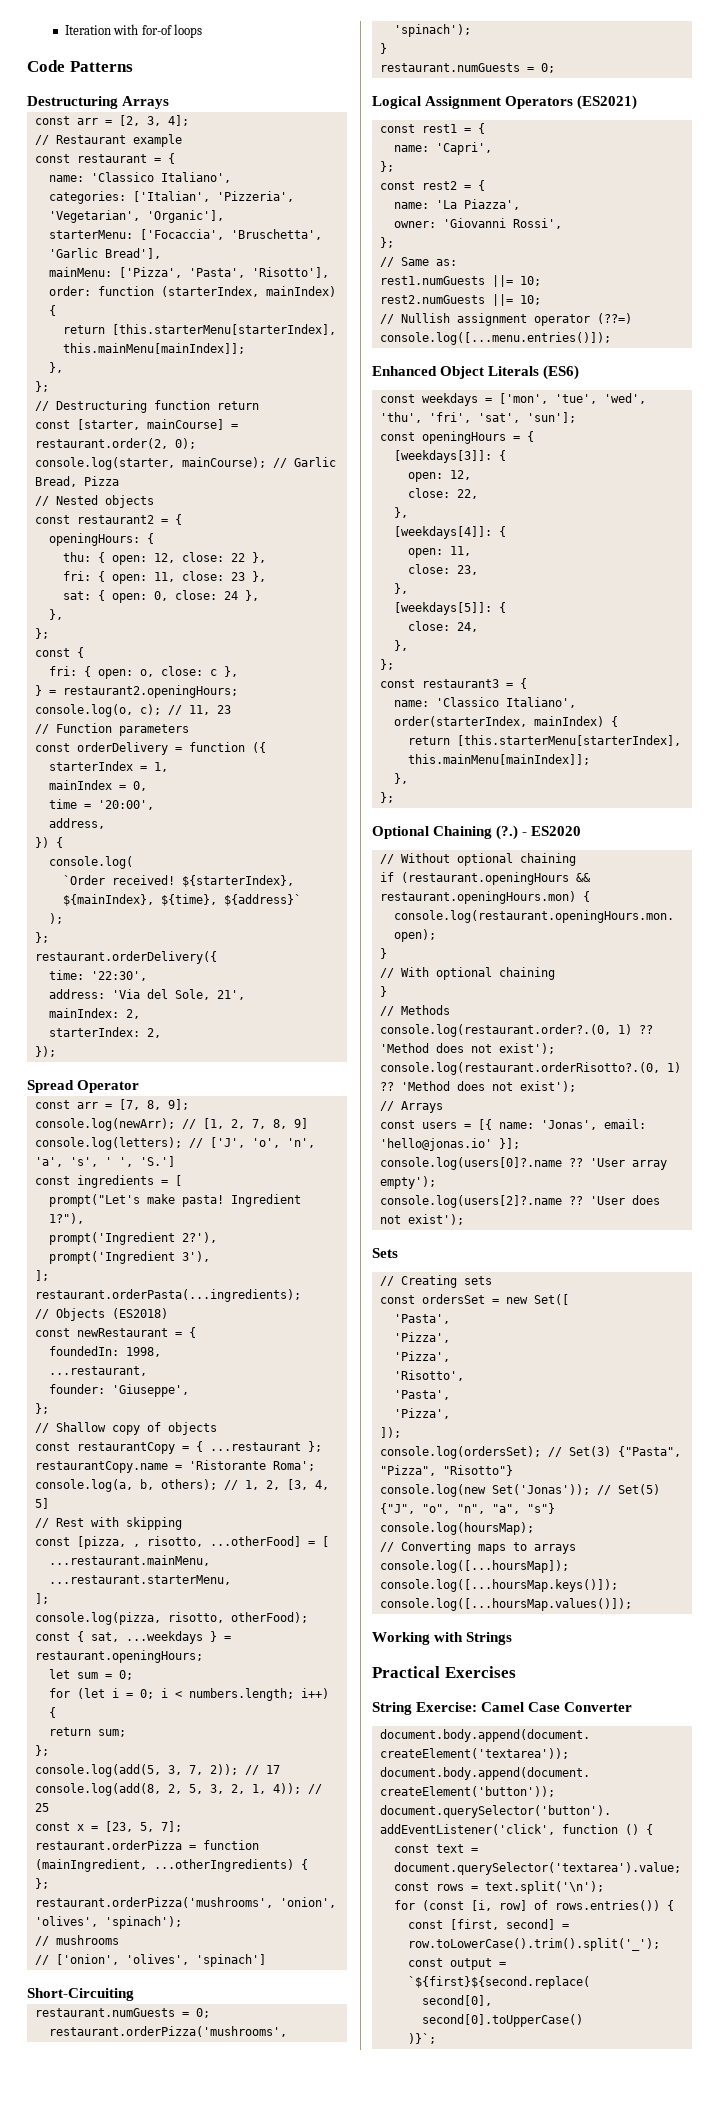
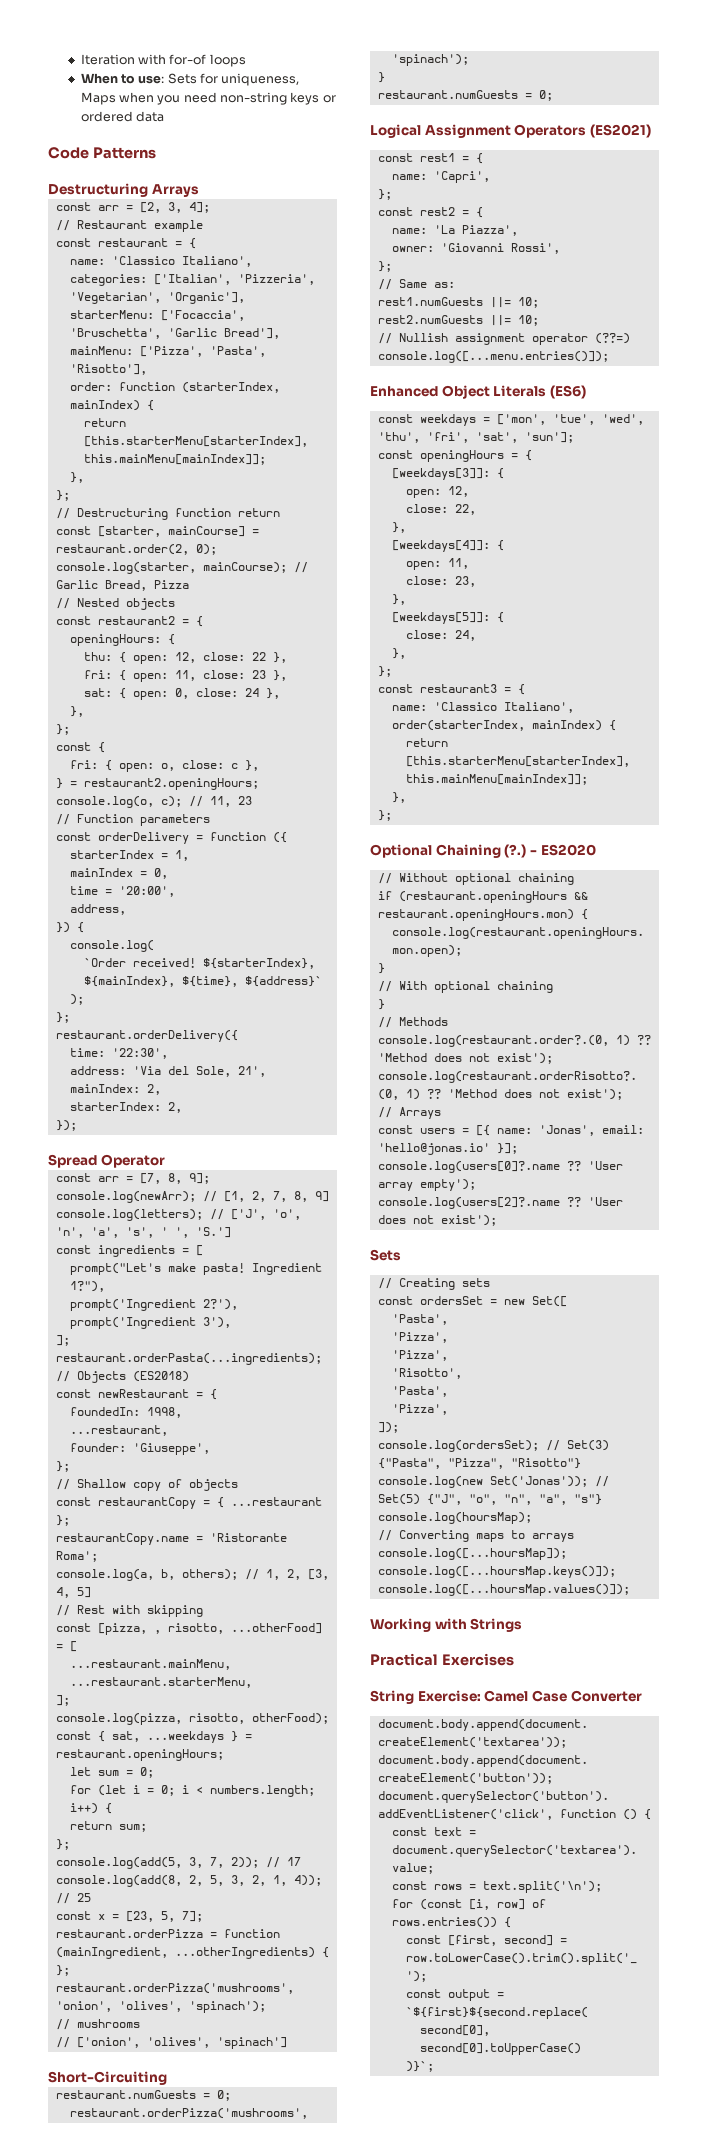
(203, 31) none -> [80,73,300,86] [80,92,336,105] [80,111,164,122] // When to use: Sets for uniqueness, Maps when you need non-string keys or ordered data

